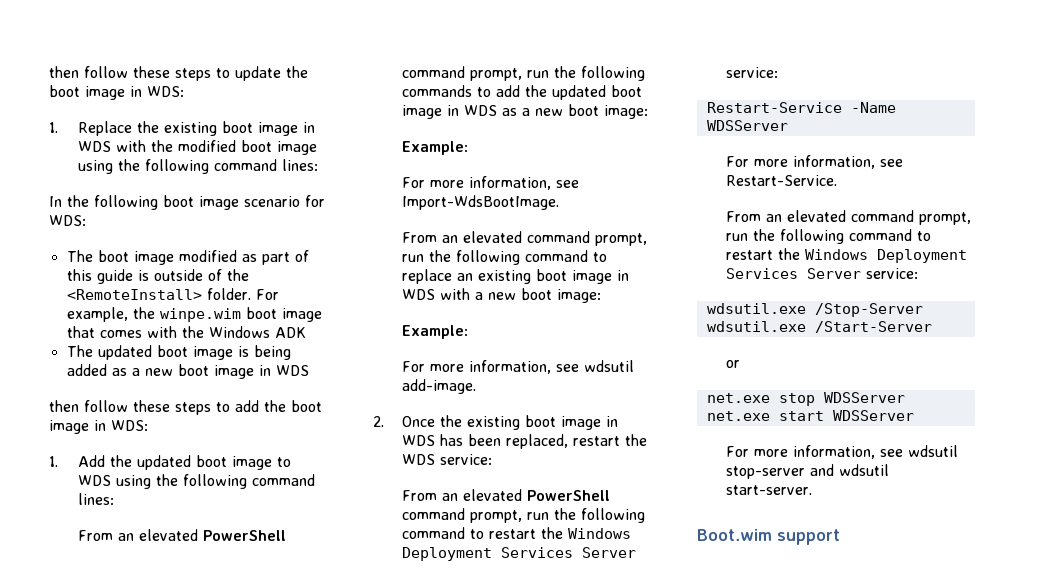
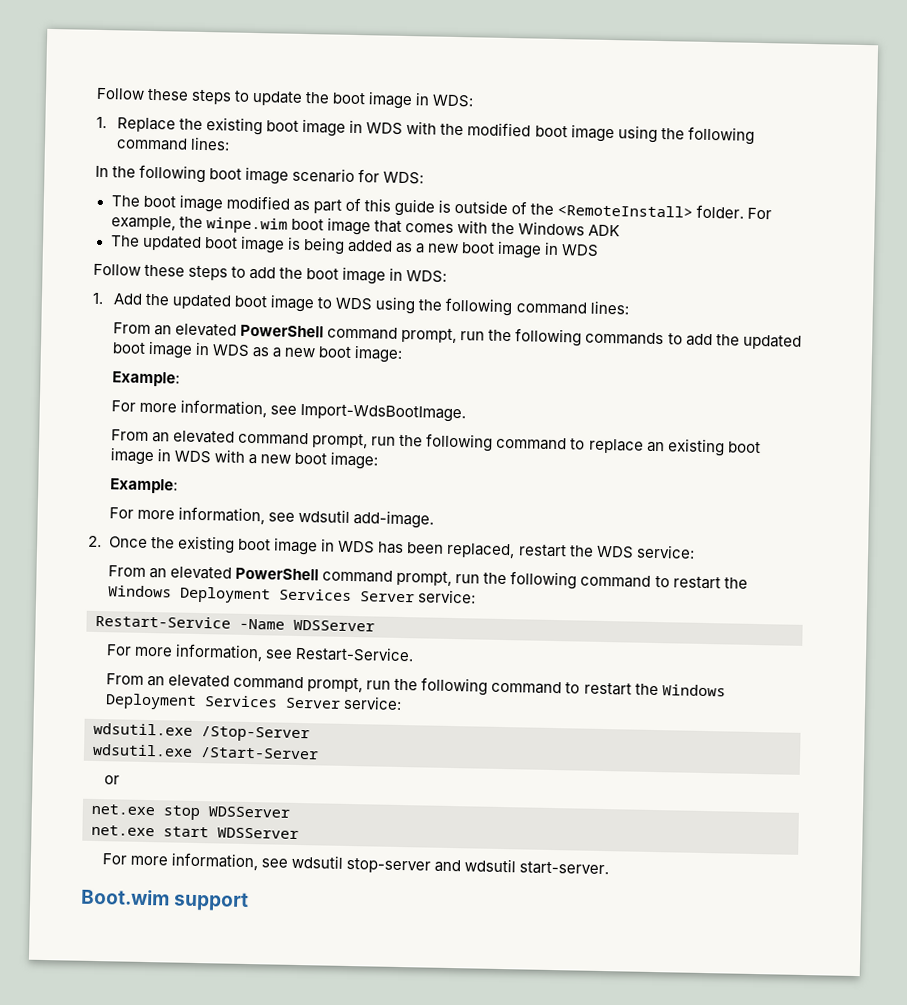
[49,66,128,78] then follow -> [96,87,145,100] Follow
[49,400,128,412] then follow -> [93,263,141,276] Follow

